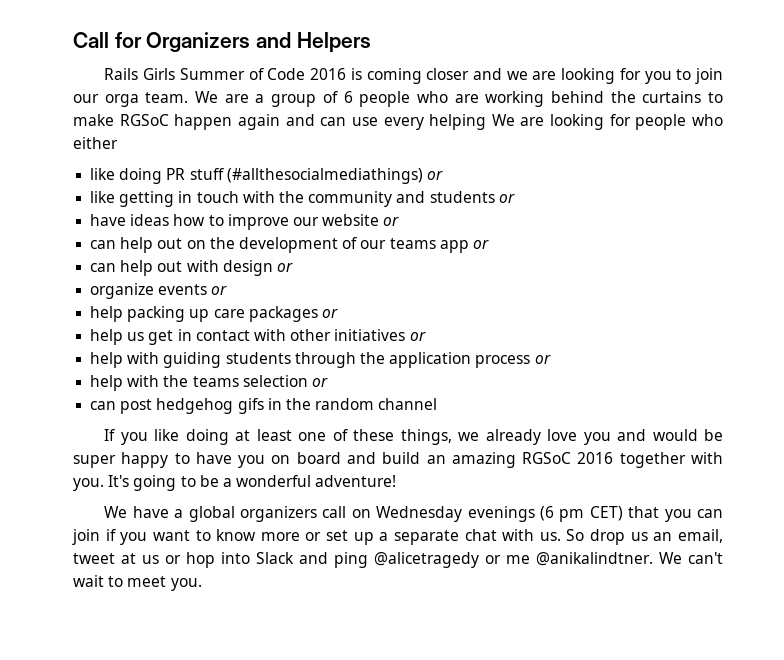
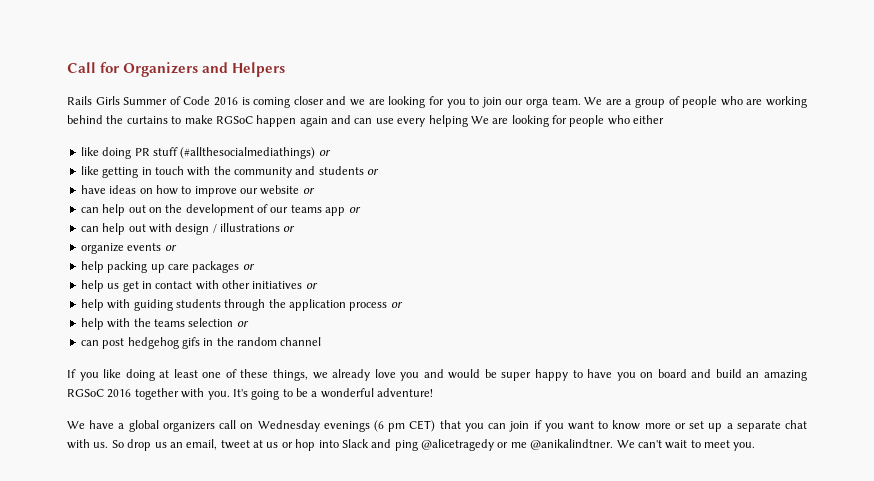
[343,91,353,103] 6 -> (680, 100) none
(170, 220) none -> [139,188,153,194] on
(273, 268) none -> [212,223,280,233] / illustrations

